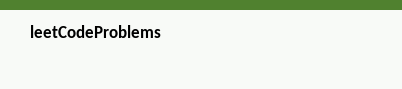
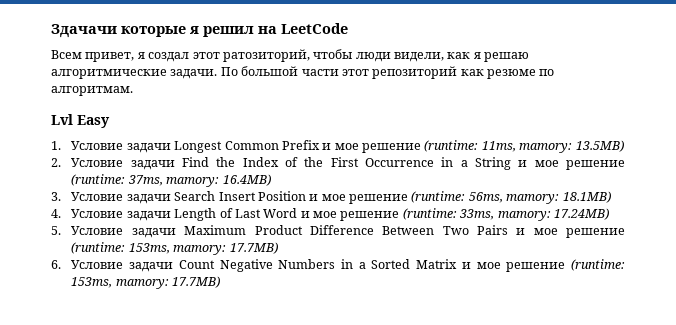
[30,25,161,38] leetCodeProblems -> [51,23,348,38] [51,49,530,62] [51,66,555,79] [51,86,133,96] [51,114,110,128] [51,140,624,153] [51,157,625,170] [71,174,271,187] [51,191,611,204] [51,208,609,221] [51,225,625,238] [71,242,278,255] [51,259,625,272] [71,276,221,289] Здачачи которые я решил на LeetCode // Всем привет, я создал этот ратозиторий, чтобы люди видели, как я решаю алгоритмические задачи. По большой части этот репозиторий как резюме по алгоритмам. // Lvl Easy // 1. Условие задачи Longest Common Prefix и мое решение (runtime: 11ms, mamory: 13.5MB) // 2. Условие задачи Find the Index of the First Occurrence in a String и мое решение (runtime: 37ms, mamory: 16.4MB) // 3. Условие задачи Search Insert Position и мое решение (runtime: 56ms, mamory: 18.1MB) // 4. Условие задачи Length of Last Word и мое решение (runtime: 33ms, mamory: 17.24MB) // 5. Условие задачи Maximum Product Difference Between Two Pairs и мое решение (runtime: 153ms, mamory: 17.7MB) // 6. Условие задачи Count Negative Numbers in a Sorted Matrix и мое решение (runtime: 153ms, mamory: 17.7MB)

